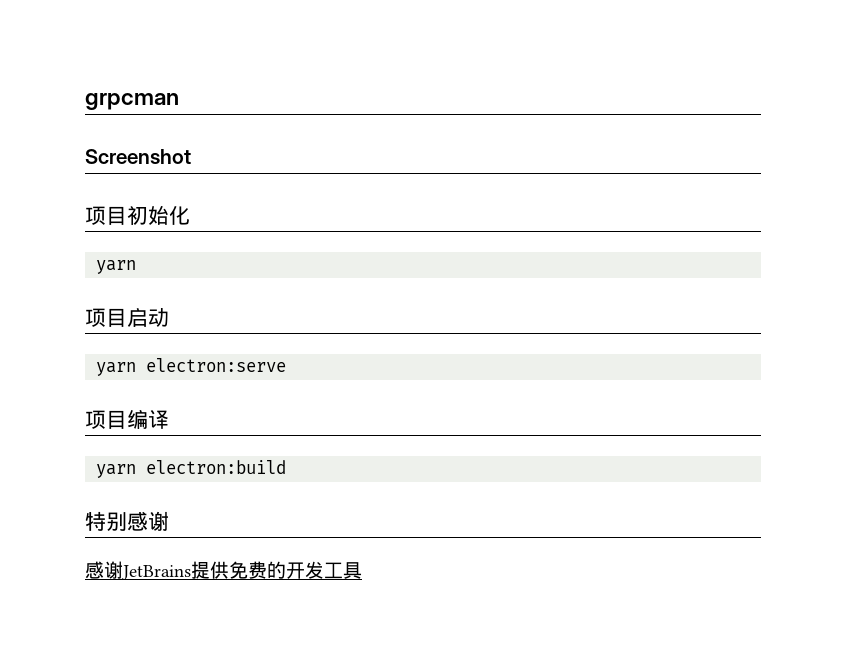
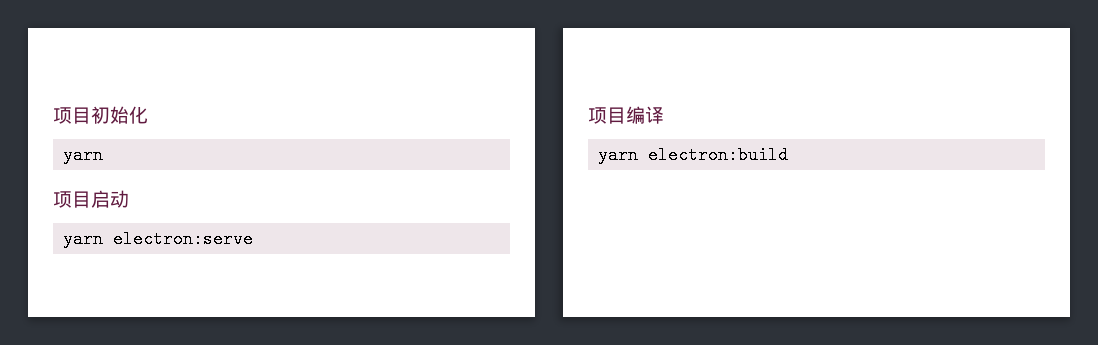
[85,93,179,110] [85,149,191,164] grpcman // Screenshot // -> (53, 115) none
[85,511,169,531] [85,561,362,580] // 特别感谢 // 感谢JetBrains提供免费的开发工具 -> (789, 155) none

